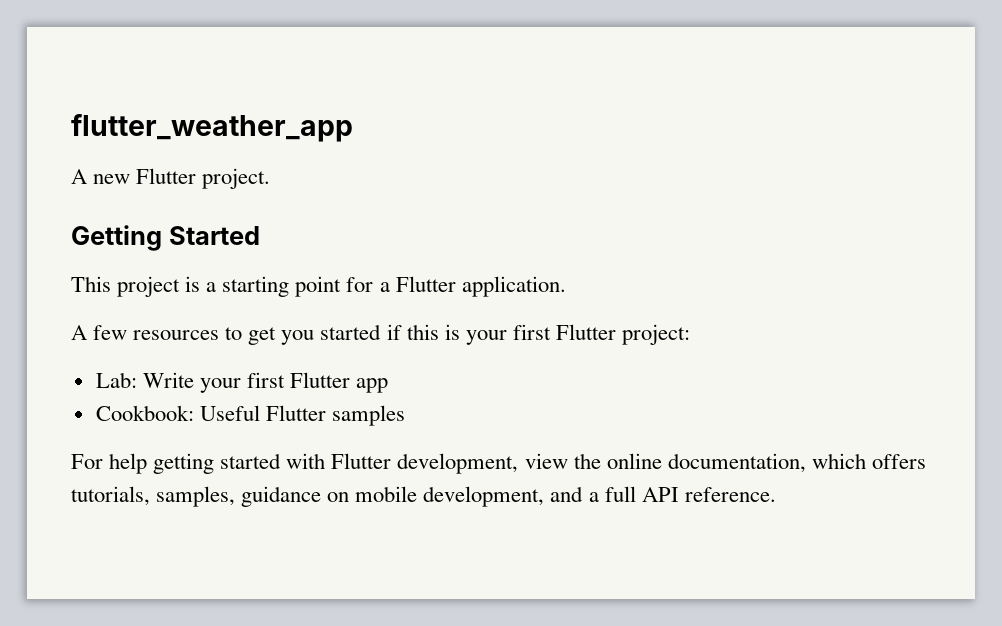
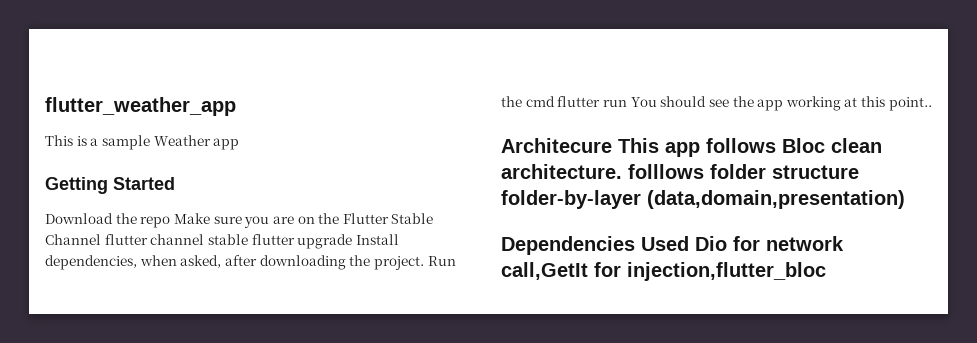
[71,168,271,189] [71,225,260,251] [71,276,566,297] [71,324,690,345] [95,372,389,393] [95,405,405,426] [71,453,926,474] [71,486,776,507] A new Flutter project. // Getting Started // This project is a starting point for a Flutter application. // A few resources to get you started if this is your first Flutter project: // Lab: Write your first Flutter app // Cookbook: Useful Flutter samples // For help getting started with Flutter development, view the online documentation, which offers tutorials, samples, guidance on mobile development, and a full API reference. -> [45,135,240,150] [45,177,175,194] [45,213,434,228] [45,234,399,249] [45,255,456,270] [501,96,932,111] [501,138,882,157] [501,164,859,179] [501,190,905,209] [501,236,844,255] [501,262,826,281] This is a sample Weather app // Getting Started // Download the repo Make sure you are on the Flutter Stable Channel flutter channel stable flutter upgrade Install dependencies, when asked, after downloading the project. Run the cmd flutter run You should see the app working at this point.. // Architecure This app follows Bloc clean architecture. folllows folder structure folder-by-layer (data,domain,presentation) // Dependencies Used Dio for network call,GetIt for injection,flutter_bloc

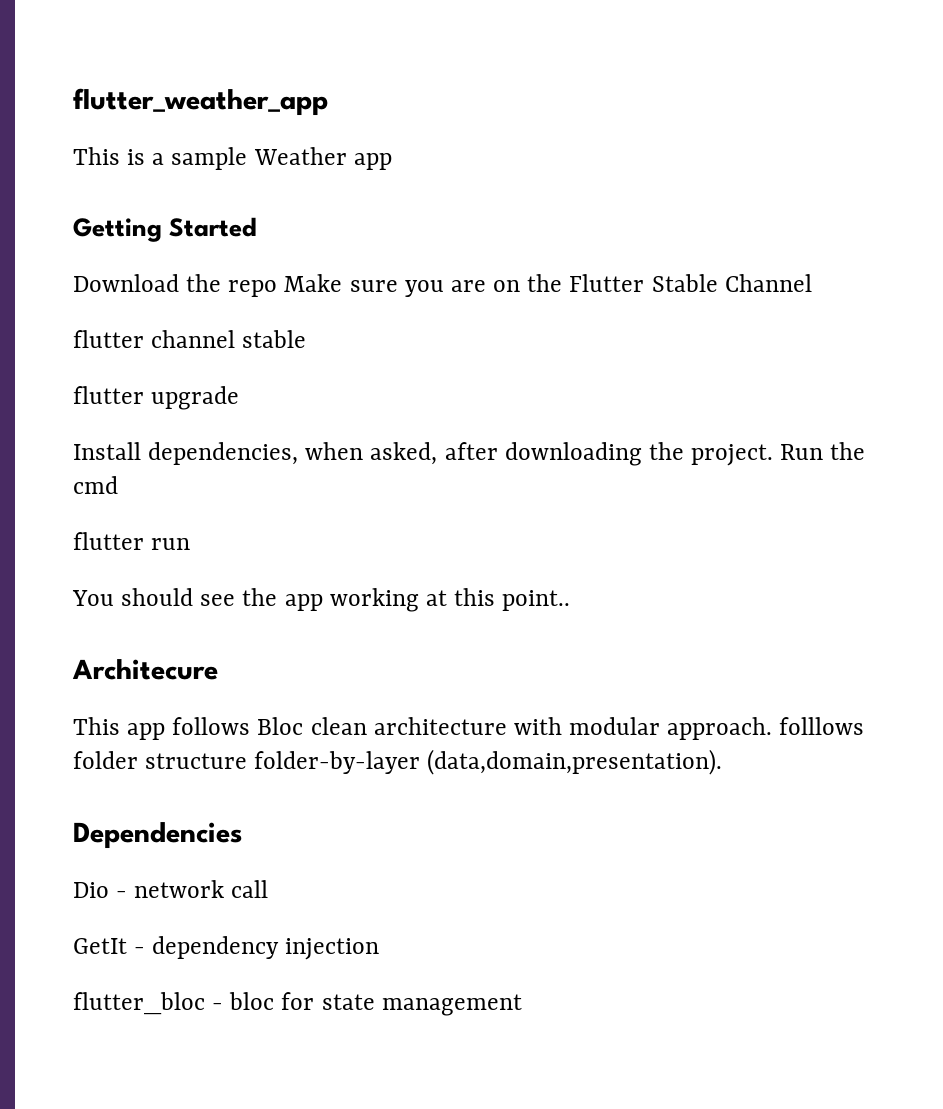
(101, 239) none -> (812, 283) //
(248, 239) none -> (307, 339) //
(353, 241) none -> (240, 398) //
(555, 101) none -> (118, 485) //
(627, 103) none -> (191, 544) //
(612, 145) none -> (218, 669) //
[501,164,622,179] architecture. -> [373,717,773,740] architecture with modular approach.
[647,190,905,209] (data,domain,presentation) -> [427,749,723,775] (data,domain,presentation).
[641,236,844,251] [501,262,826,281] Used Dio for network call,GetIt for injection,flutter_bloc -> [73,880,269,898] [73,936,380,960] [73,992,522,1016] // Dio - network call // GetIt - dependency injection // flutter_bloc - bloc for state management

